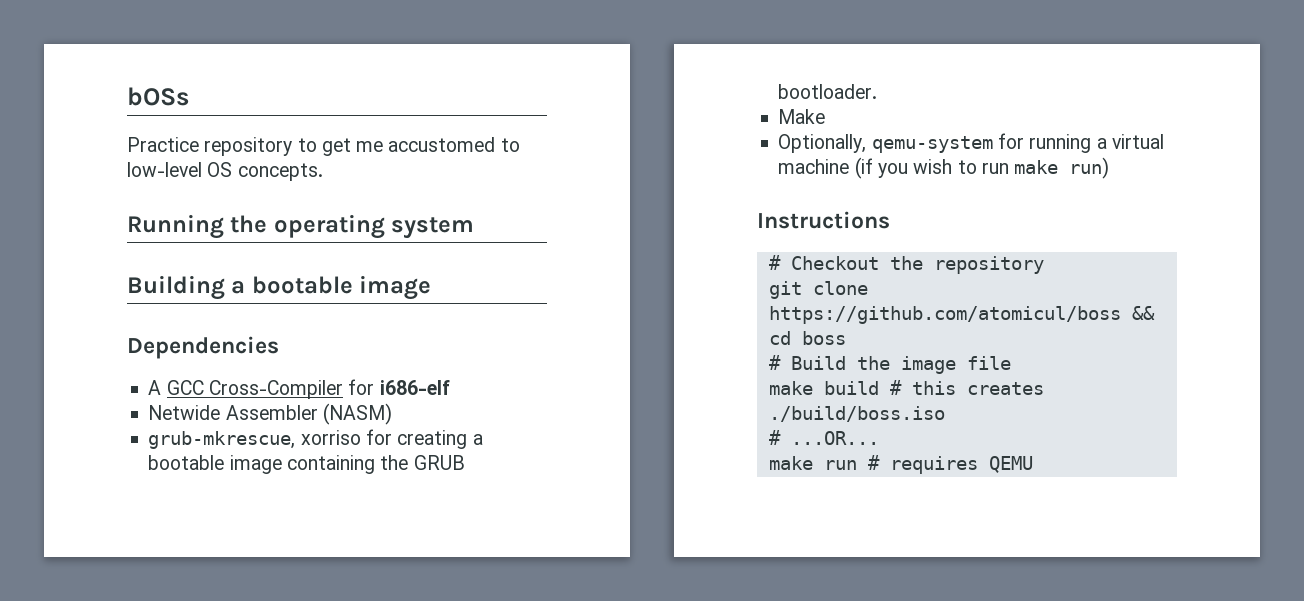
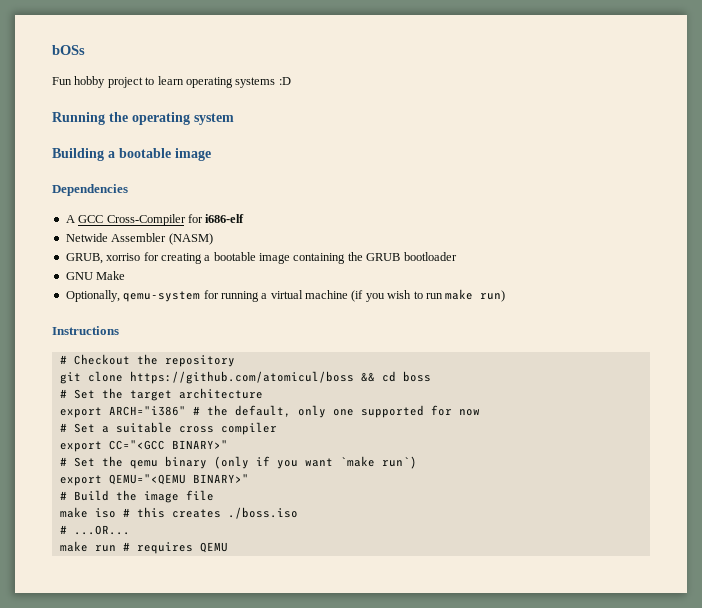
[127,137,520,156] [127,162,323,181] Practice repository to get me accustomed to low-level OS concepts. -> [52,76,291,88] Fun hobby project to learn operating systems :D
[148,431,296,449] grub-mkrescue, -> [65,253,103,264] GRUB,
[778,84,878,99] bootloader. // -> [403,252,457,261] [65,272,93,280] bootloader // GNU
(846, 338) none -> [59,388,263,401] [59,405,480,418] [59,422,277,435] [59,440,228,452] [59,456,417,469] [59,474,249,486] // # Set the target architecture // export ARCH="i386" # the default, only one supported for now // # Set a suitable cross compiler // export CC="<GCC BINARY>" // # Set the qemu binary (only if you want `make run`) // export QEMU="<QEMU BINARY>"
[823,381,879,395] build -> [94,508,116,518] iso
[768,406,945,422] ./build/boss.iso -> [227,507,298,519] ./boss.iso

